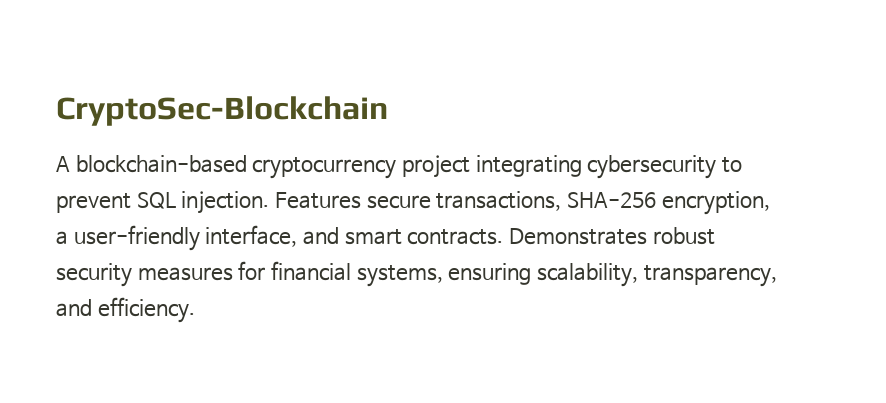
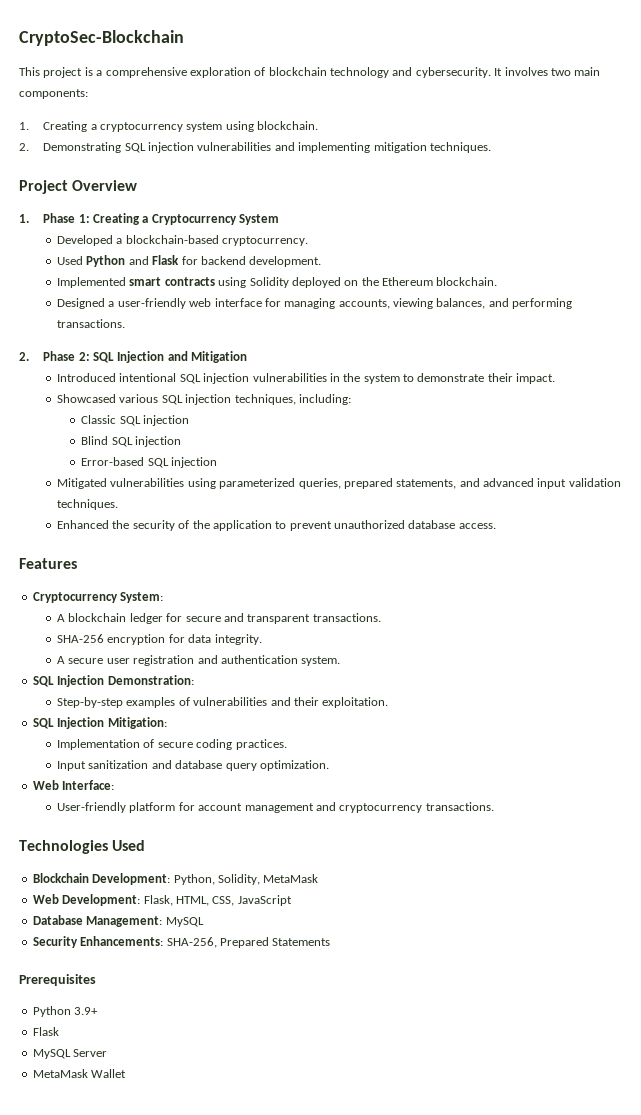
[56,155,742,179] [56,191,770,215] [56,225,715,251] [56,261,777,287] [56,297,195,323] A blockchain-based cryptocurrency project integrating cybersecurity to prevent SQL injection. Features secure transactions, SHA-256 encryption, a user-friendly interface, and smart contracts. Demonstrates robust security measures for financial systems, ensuring scalability, transparency, and efficiency. -> [19,67,601,78] [19,89,88,99] [19,121,319,132] [19,142,491,153] [19,180,138,194] [19,213,280,225] [56,235,309,246] [56,255,322,267] [56,277,498,288] [56,298,573,309] [56,319,125,328] [19,351,248,363] [56,373,556,384] [56,394,351,405] [81,415,189,426] [81,436,181,447] [81,457,217,468] [56,478,621,489] [56,499,118,510] [56,520,496,531] [19,558,77,569] [32,592,164,603] [56,613,381,624] [56,634,262,645] [56,655,341,666] [32,675,194,687] [56,697,389,708] [32,717,167,729] [56,739,287,750] [56,760,329,771] [32,780,115,790] [56,802,494,813] [19,840,146,854] [32,873,319,885] [32,894,292,906] [32,915,204,927] [32,936,331,948] [19,974,96,986] [32,1006,99,1017] [32,1027,59,1036] [32,1049,108,1059] [32,1069,127,1078] This project is a comprehensive exploration of blockchain technology and cybersecurity. It involves two main components: // 1. Creating a cryptocurrency system using blockchain. // 2. Demonstrating SQL injection vulnerabilities and implementing mitigation techniques. // Project Overview // 1. Phase 1: Creating a Cryptocurrency System // Developed a blockchain-based cryptocurrency. // Used Python and Flask for backend development. // Implemented smart contracts using Solidity deployed on the Ethereum blockchain. // Designed a user-friendly web interface for managing accounts, viewing balances, and performing transactions. // 2. Phase 2: SQL Injection and Mitigation // Introduced intentional SQL injection vulnerabilities in the system to demonstrate their impact. // Showcased various SQL injection techniques, including: // Classic SQL injection // Blind SQL injection // Error-based SQL injection // Mitigated vulnerabilities using parameterized queries, prepared statements, and advanced input validation techniques. // Enhanced the security of the application to prevent unauthorized database access. // Features // Cryptocurrency System: // A blockchain ledger for secure and transparent transactions. // SHA-256 encryption for data integrity. // A secure user registration and authentication system. // SQL Injection Demonstration: // Step-by-step examples of vulnerabilities and their exploitation. // SQL Injection Mitigation: // Implementation of secure coding practices. // Input sanitization and database query optimization. // Web Interface: // User-friendly platform for account management and cryptocurrency transactions. // Technologies Used // Blockchain Development: Python, Solidity, MetaMask // Web Development: Flask, HTML, CSS, JavaScript // Database Management: MySQL // Security Enhancements: SHA-256, Prepared Statements // Prerequisites // Python 3.9+ // Flask // MySQL Server // MetaMask Wallet

